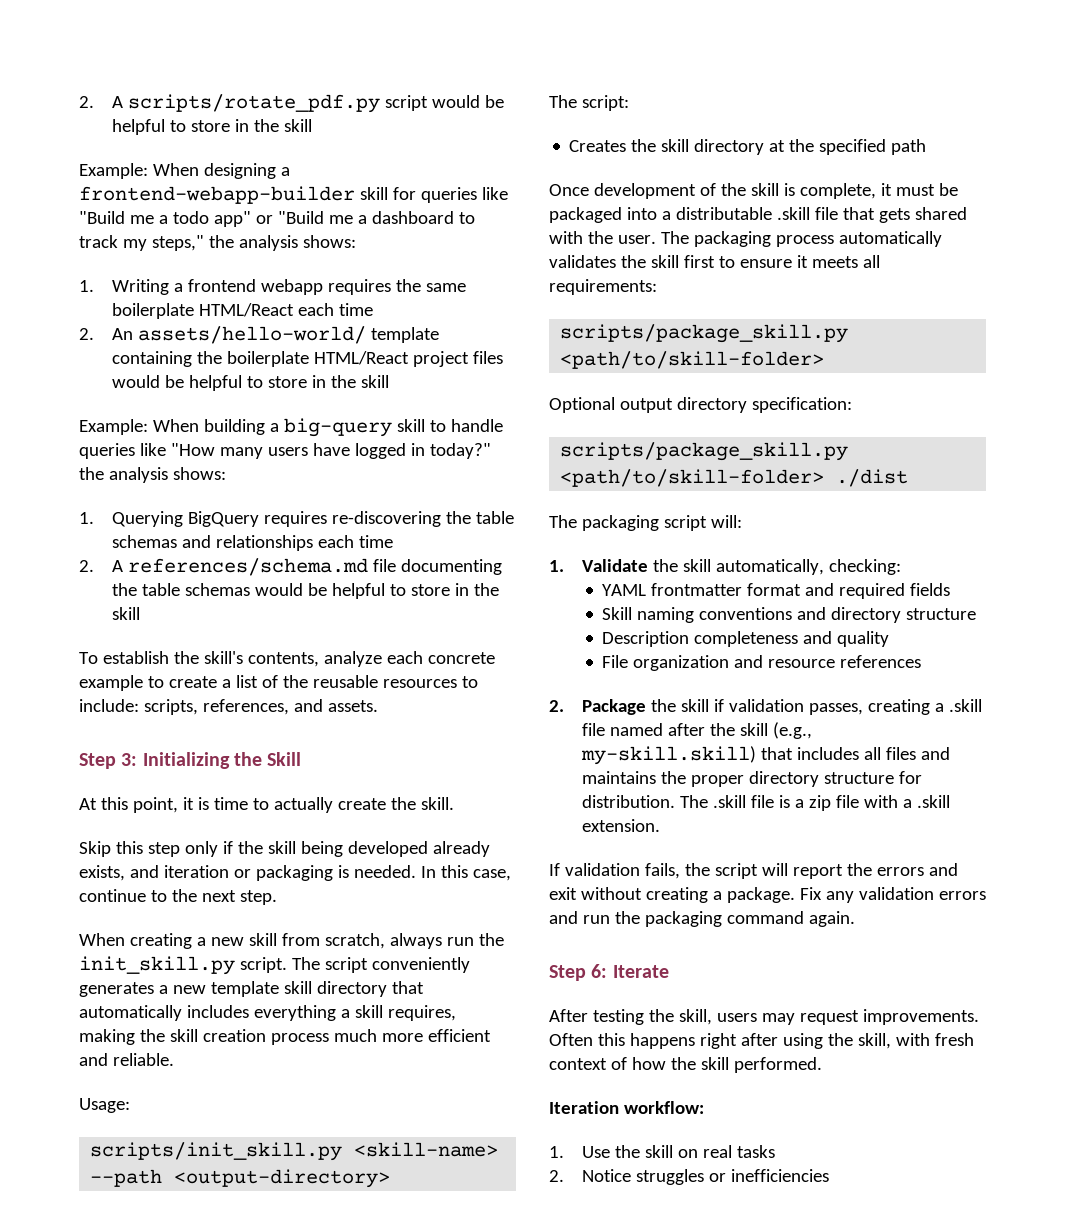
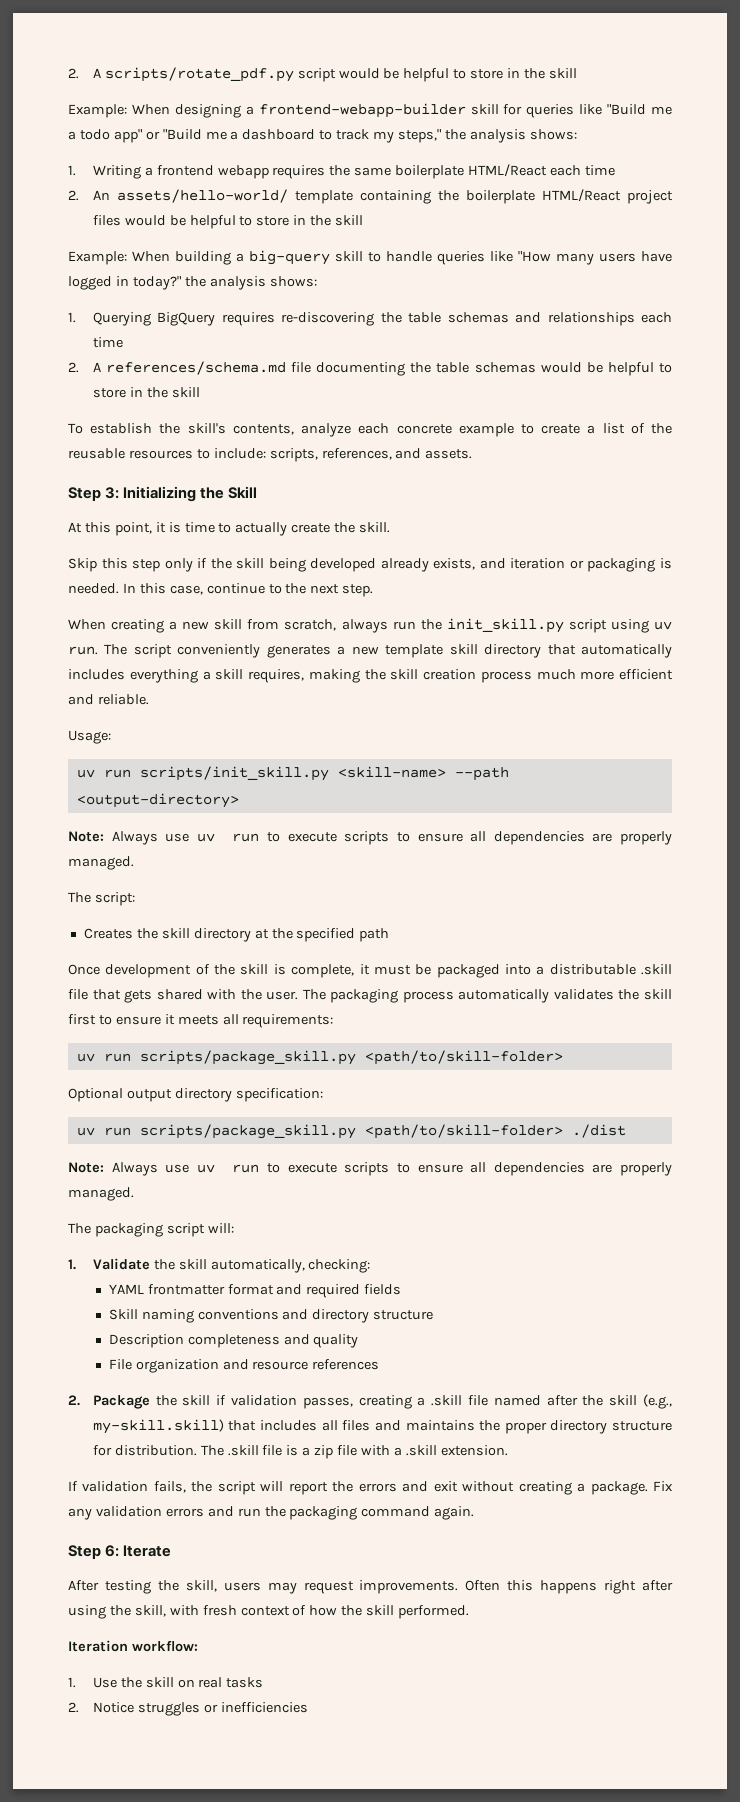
[239,957,287,973] script. -> [568,619,673,633] [68,646,98,655] script using uv run.
(130, 1105) none -> [76,769,131,778] uv run
(391, 1178) none -> [68,831,672,845] [68,856,134,870] // Note: Always use uv run to execute scripts to ensure all dependencies are properly managed.
(657, 287) none -> [76,1053,131,1062] uv run
(852, 405) none -> [76,1127,131,1136] uv run
(909, 478) none -> [68,1162,672,1176] [68,1187,134,1201] // Note: Always use uv run to execute scripts to ensure all dependencies are properly managed.

